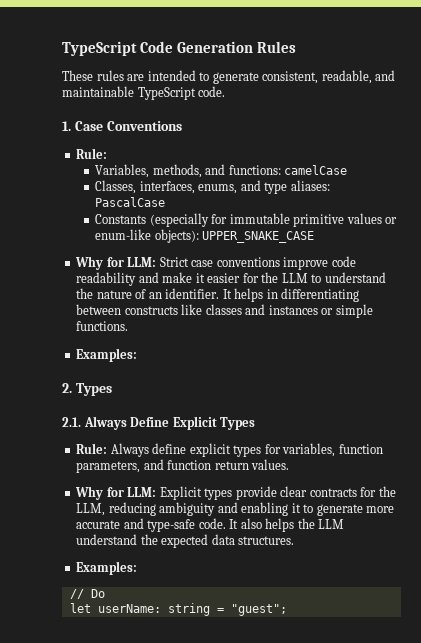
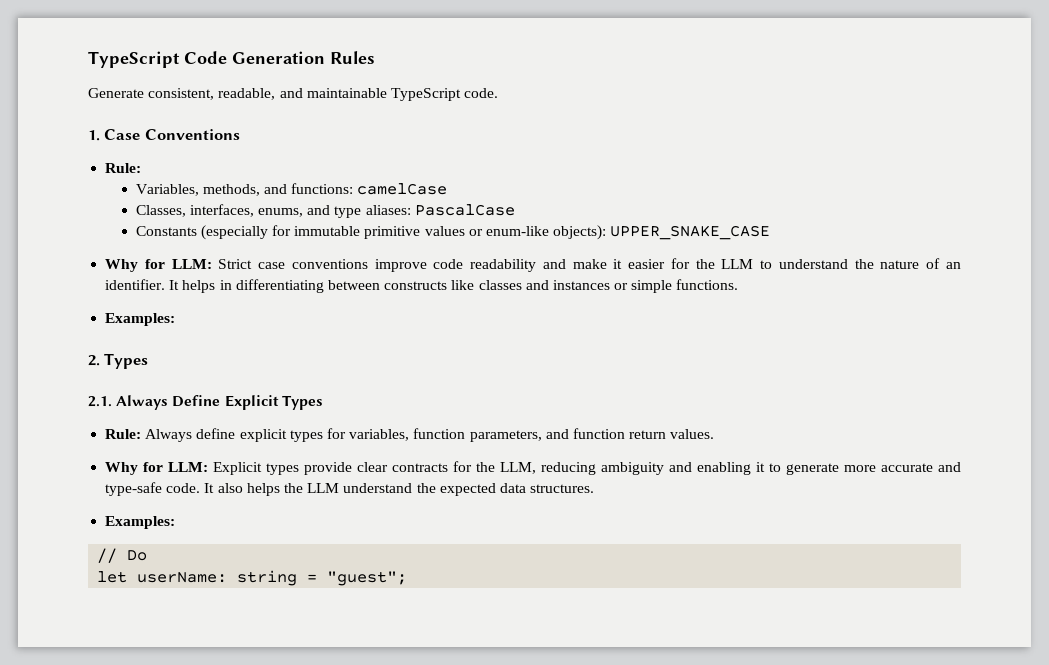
[62,70,259,84] These rules are intended to generate -> [88,88,144,98] Generate

